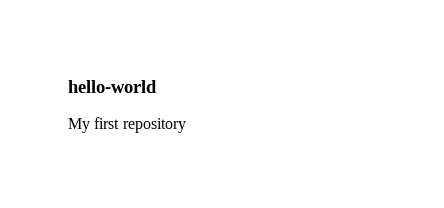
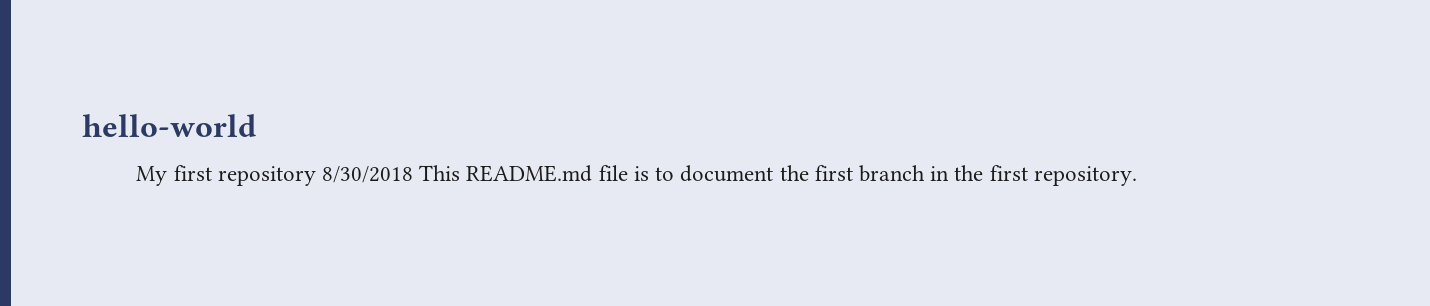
(186, 125) none -> [322,165,1137,186] 8/30/2018 This README.md file is to document the first branch in the first repository.

